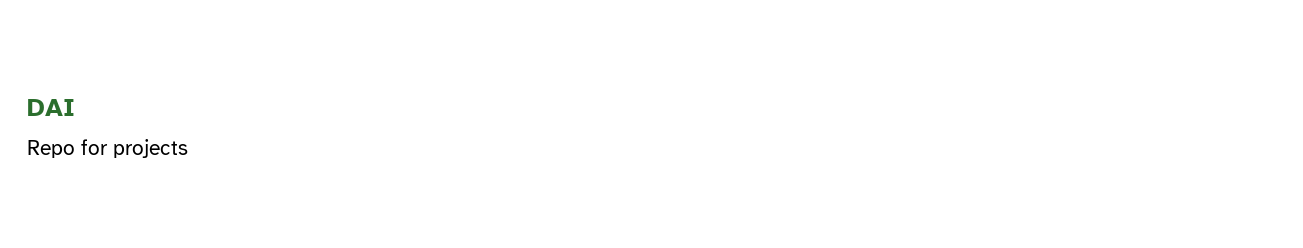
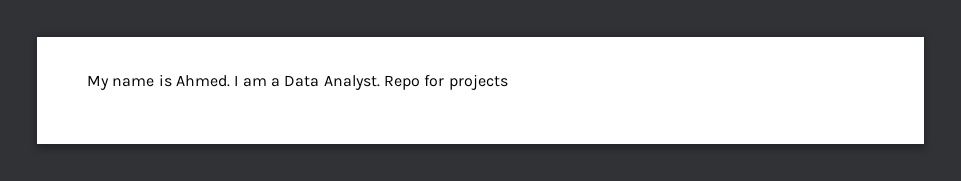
[27,99,75,116] DAI // -> [87,74,380,90] My name is Ahmed. I am a Data Analyst.

